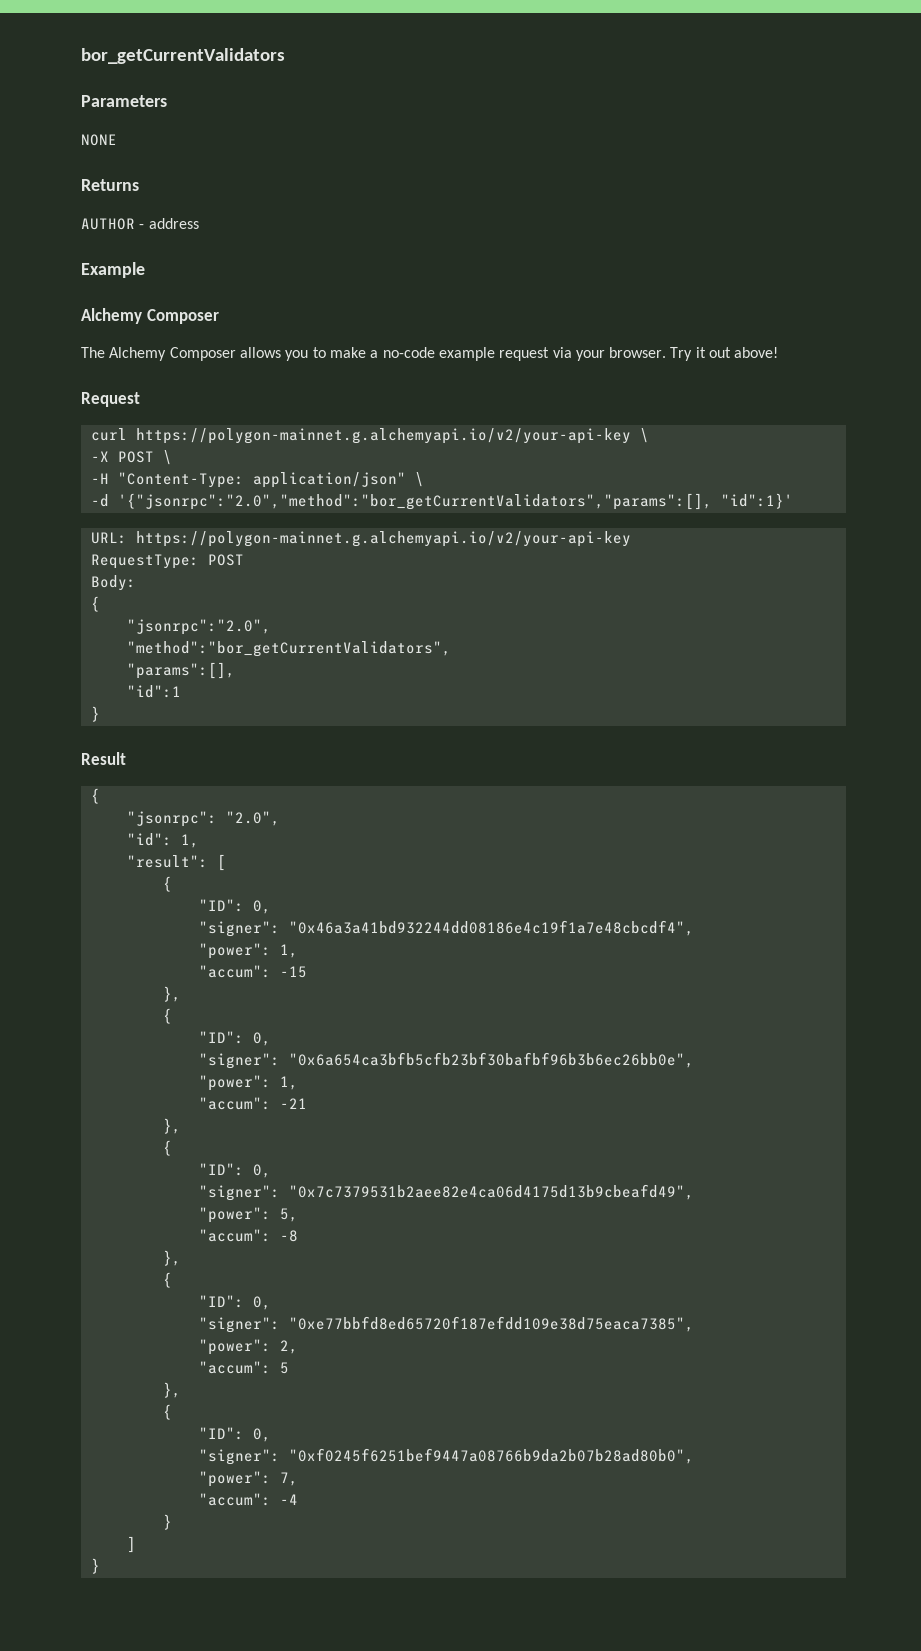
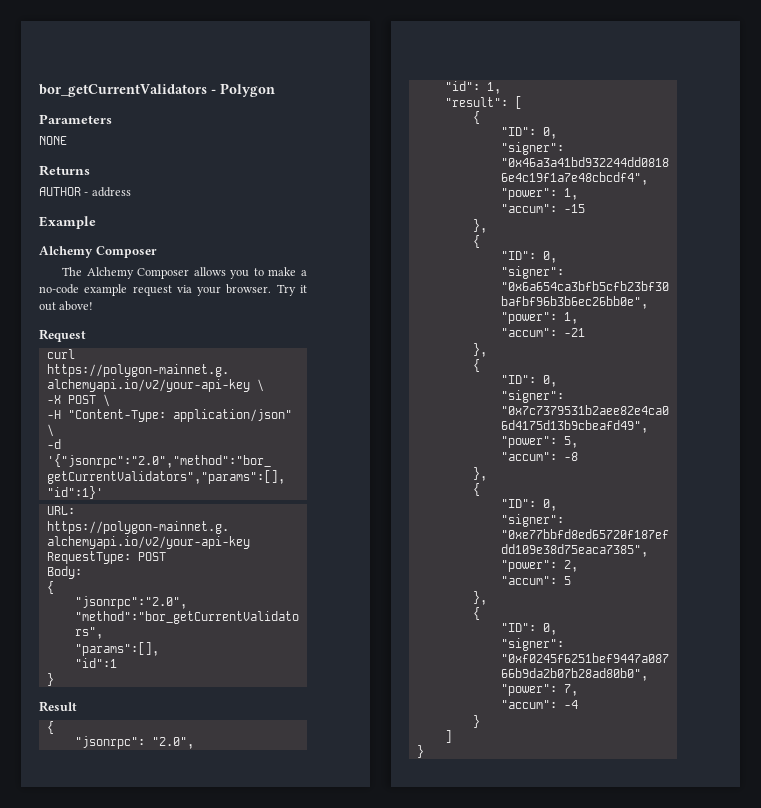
(285, 56) none -> [211,83,275,97] - Polygon

